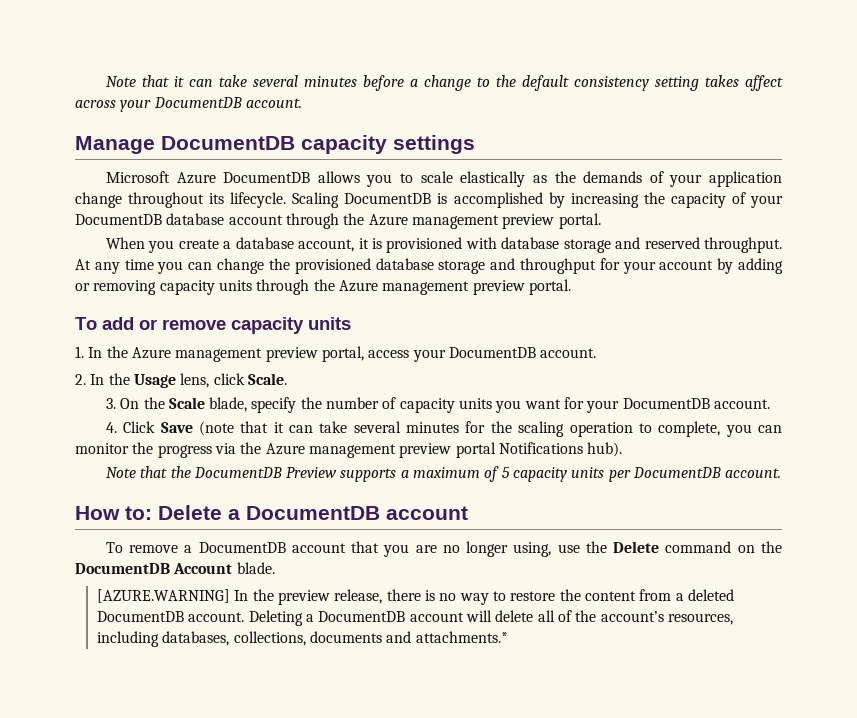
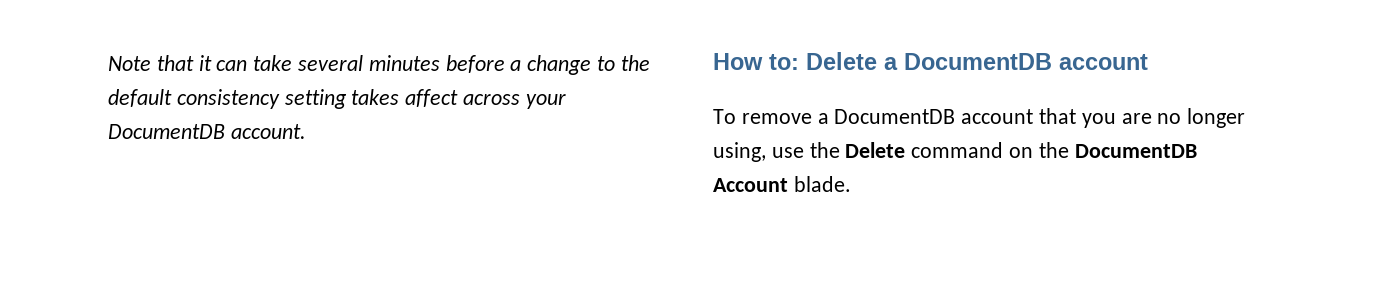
[75,135,475,154] [105,171,783,187] [75,192,784,208] [75,213,601,229] [105,237,782,253] [75,258,783,274] [75,279,571,295] [75,317,351,334] [75,346,597,362] [75,373,287,388] [105,397,770,413] [105,421,782,437] [75,442,623,458] [105,466,782,482] // Manage DocumentDB capacity settings // Microsoft Azure DocumentDB allows you to scale elastically as the demands of your application change throughout its lifecycle. Scaling DocumentDB is accomplished by increasing the capacity of your DocumentDB database account through the Azure management preview portal. // When you create a database account, it is provisioned with database storage and reserved throughput. At any time you can change the provisioned database storage and throughput for your account by adding or removing capacity units through the Azure management preview portal. // To add or remove capacity units // 1. In the Azure management preview portal, access your DocumentDB account. // 2. In the Usage lens, click Scale. // 3. On the Scale blade, specify the number of capacity units you want for your DocumentDB account. // 4. Click Save (note that it can take several minutes for the scaling operation to complete, you can monitor the progress via the Azure management preview portal Notifications hub). // Note that the DocumentDB Preview supports a maximum of 5 capacity units per DocumentDB account. -> (306, 131) none
[97,589,734,605] [97,610,733,626] [97,631,508,647] // [AZURE.WARNING] In the preview release, there is no way to restore the content from a deleted DocumentDB account. Deleting a DocumentDB account will delete all of the account’s resources, including databases, collections, documents and attachments.* -> (851, 184) none

